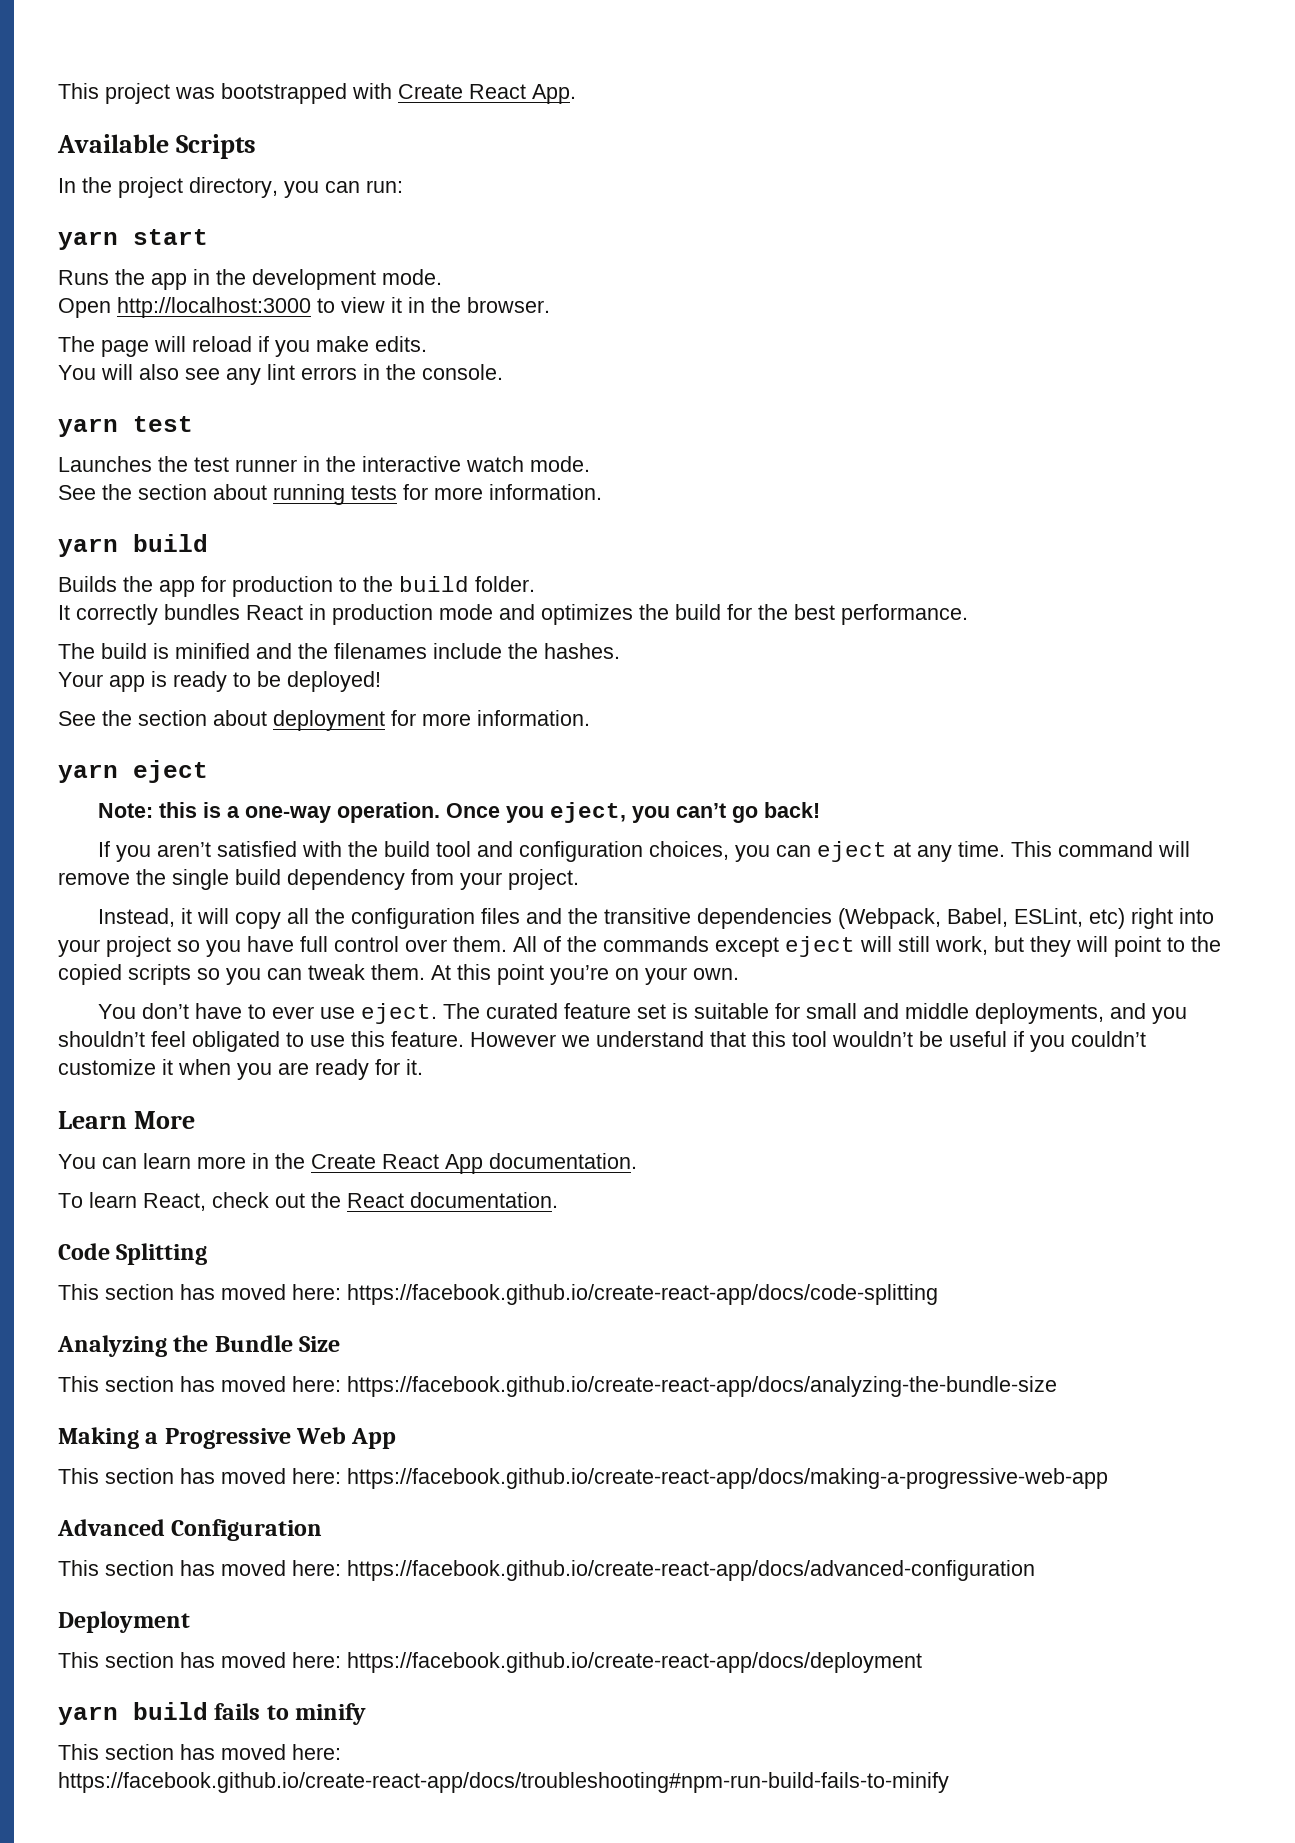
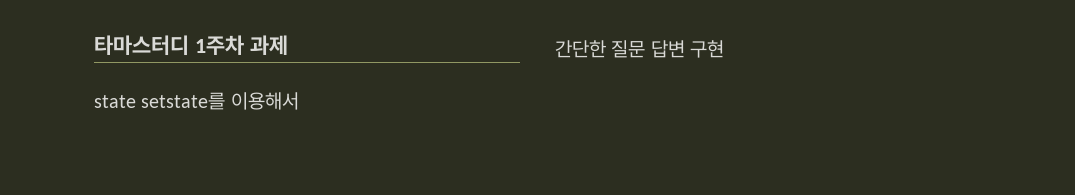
[58,83,576,104] [57,134,256,159] [58,177,403,198] [58,229,208,250] [58,269,442,290] [58,297,550,318] [58,336,427,357] [58,364,503,385] [58,416,193,437] [58,456,590,472] [58,484,602,505] [58,534,208,557] [58,576,535,597] [58,604,968,625] [58,643,620,659] [58,671,381,692] [58,710,590,731] [58,760,208,783] [97,802,820,823] [97,841,1190,862] [58,869,579,890] [97,908,1214,929] [58,936,1221,957] [58,964,739,985] [97,1003,1187,1024] [58,1031,1146,1052] [58,1059,423,1080] [58,1111,195,1129] [58,1153,637,1174] [58,1192,558,1211] [58,1243,208,1265] [58,1284,938,1305] [57,1335,341,1357] [58,1376,1057,1397] [58,1427,397,1449] [58,1468,1108,1489] [57,1519,323,1541] [58,1560,1035,1581] [58,1611,190,1633] [58,1652,922,1673] [58,1702,367,1725] [58,1744,341,1760] [58,1772,949,1793] This project was bootstrapped with Create React App. // Available Scripts // In the project directory, you can run: // yarn start // Runs the app in the development mode. // Open http://localhost:3000 to view it in the browser. // The page will reload if you make edits. // You will also see any lint errors in the console. // yarn test // Launches the test runner in the interactive watch mode. // See the section about running tests for more information. // yarn build // Builds the app for production to the build folder. // It correctly bundles React in production mode and optimizes the build for the best performance. // The build is minified and the filenames include the hashes. // Your app is ready to be deployed! // See the section about deployment for more information. // yarn eject // Note: this is a one-way operation. Once you eject, you can’t go back! // If you aren’t satisfied with the build tool and configuration choices, you can eject at any time. This command will remove the single build dependency from your project. // Instead, it will copy all the configuration files and the transitive dependencies (Webpack, Babel, ESLint, etc) right into your project so you have full control over them. All of the commands except eject will still work, but they will point to the copied scripts so you can tweak them. At this point you’re on your own. // You don’t have to ever use eject. The curated feature set is suitable for small and middle deployments, and you shouldn’t feel obligated to use this feature. However we understand that this tool wouldn’t be useful if you couldn’t customize it when you are ready for it. // Learn More // You can learn more in the Create React App documentation. // To learn React, check out the React documentation. // Code Splitting // This section has moved here: https://facebook.github.io/create-react-app/docs/code-splitting // Analyzing the Bundle Size // This section has moved here: https://facebook.github.io/create-react-app/docs/analyzing-the-bundle-size // Making a Progressive Web App // This section has moved here: https://facebook.github.io/create-react-app/docs/making-a-progressive-web-app // Advanced Configuration // This section has moved here: https://facebook.github.io/create-react-app/docs/advanced-configuration // Deployment // This section has moved here: https://facebook.github.io/create-react-app/docs/deployment // yarn build fails to minify // This section has moved here: https://facebook.github.io/create-react-app/docs/troubleshooting#npm-run-build-fails-to-minify -> [94,35,288,56] [94,92,299,110] [555,40,725,58] 타마스터디 1주차 과제 // state setstate를 이용해서 // 간단한 질문 답변 구현

